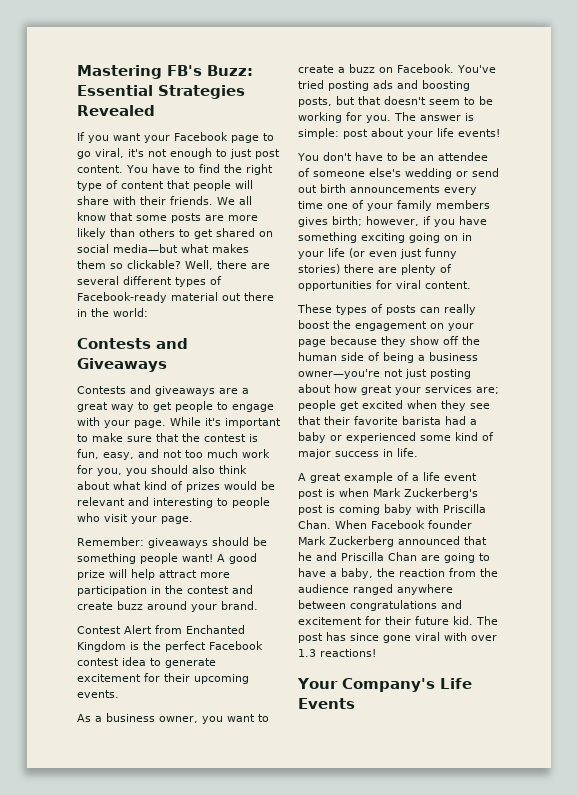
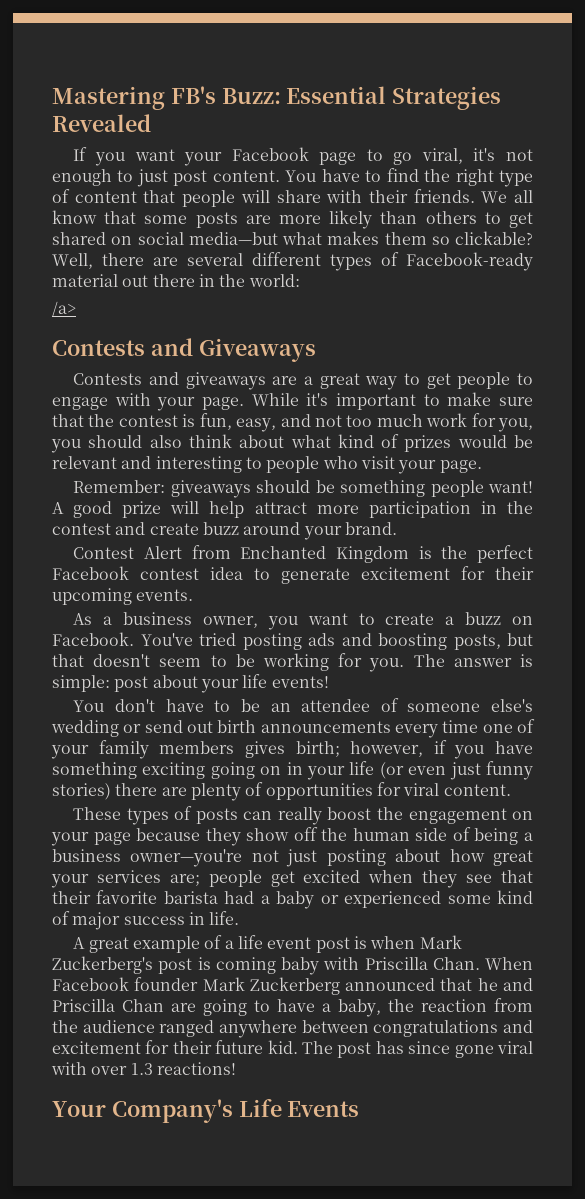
(148, 312) none -> [52,301,76,317] // /a>

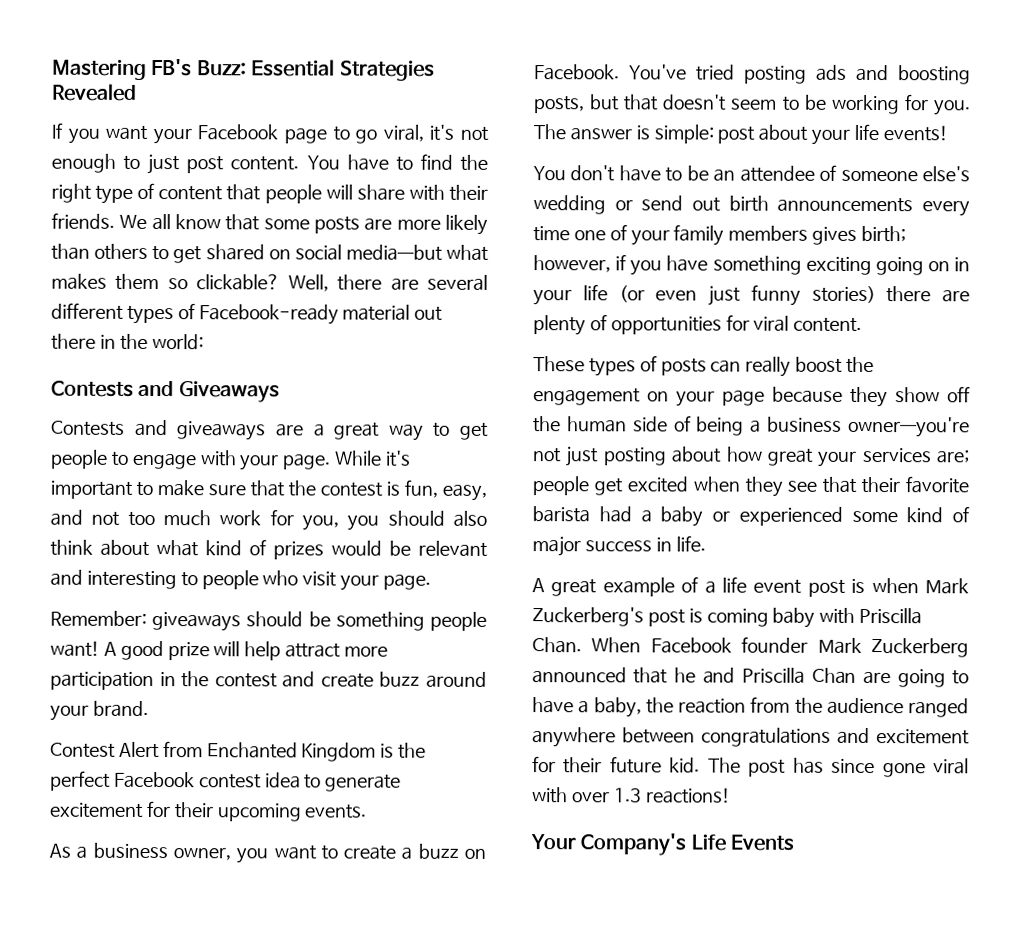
[52,301,76,317] // /a> -> (204, 341) none

